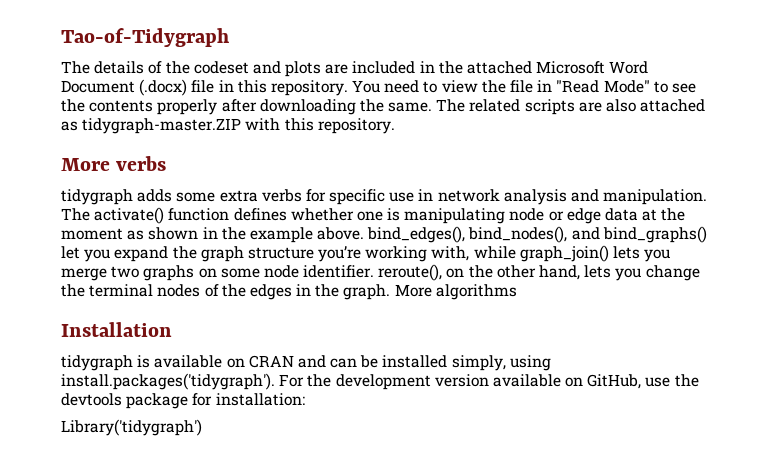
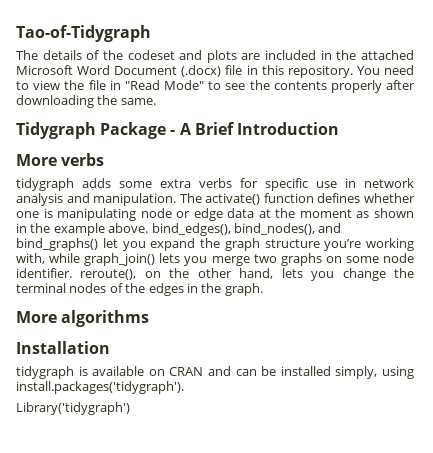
[436,99,706,115] [61,118,395,134] The related scripts are also attached as tidygraph-master.ZIP with this repository. -> [16,122,339,139] // Tidygraph Package - A Brief Introduction
(391, 292) none -> (263, 289) //
[279,374,699,390] [61,393,305,409] For the development version available on GitHub, use the devtools package for installation: -> (184, 387) none

